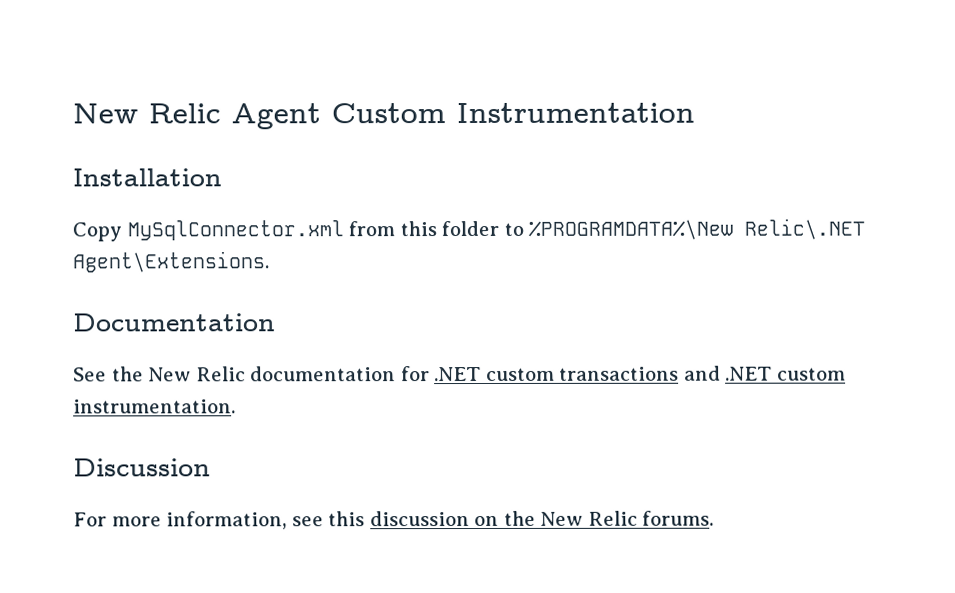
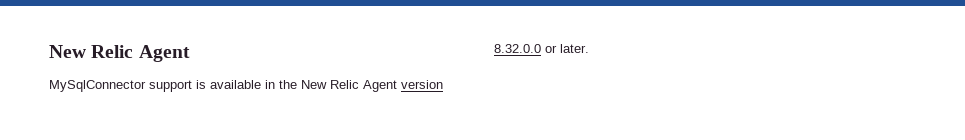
[72,102,695,130] [72,168,222,187] [72,218,866,242] [72,251,269,273] [73,313,276,332] [73,365,846,382] [73,399,236,414] [73,458,211,477] [73,510,715,530] New Relic Agent Custom Instrumentation // Installation // Copy MySqlConnector.xml from this folder to %PROGRAMDATA%\New Relic\.NET Agent\Extensions. // Documentation // See the New Relic documentation for .NET custom transactions and .NET custom instrumentation. // Discussion // For more information, see this discussion on the New Relic forums. -> [49,45,190,62] [49,80,443,92] [494,44,589,53] New Relic Agent // MySqlConnector support is available in the New Relic Agent version 8.32.0.0 or later.

